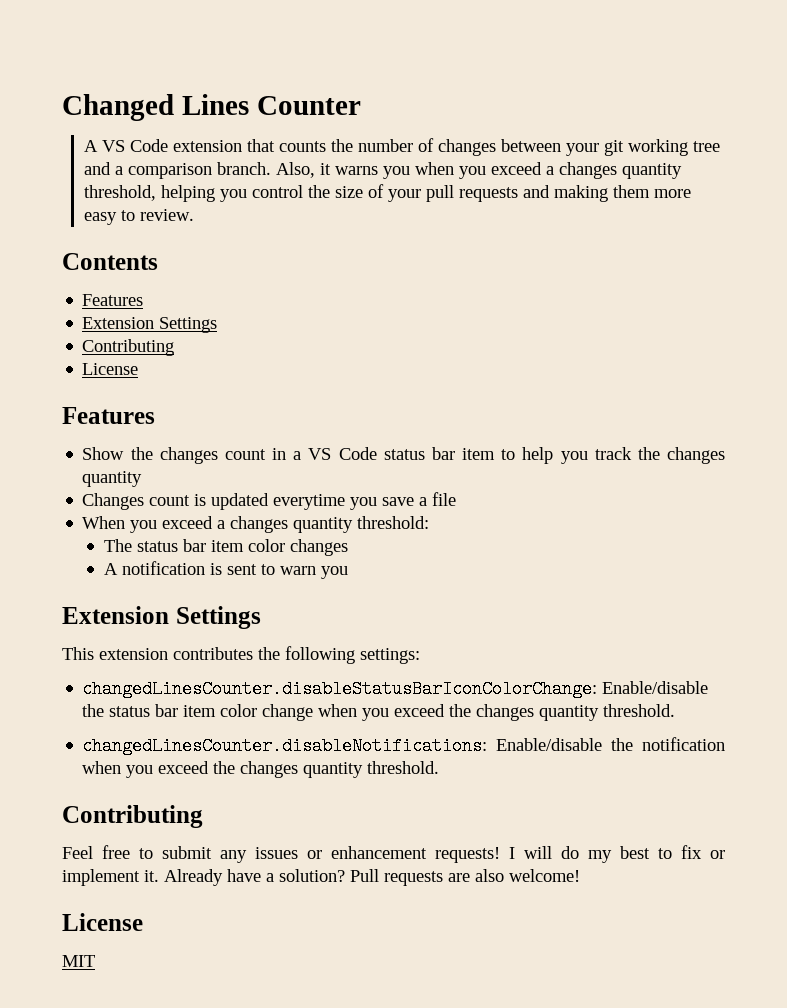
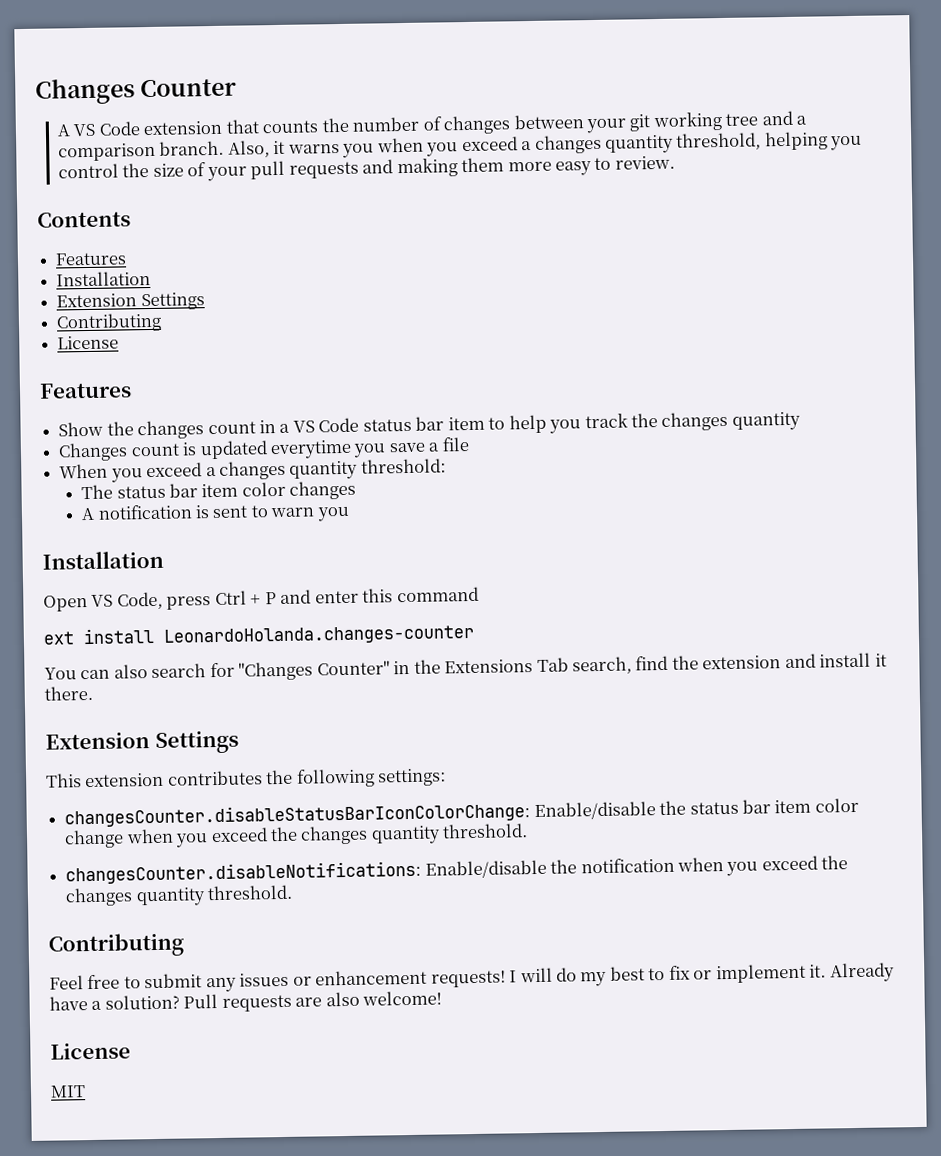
[62,94,249,121] Changed Lines -> [35,78,135,105] Changes
(144, 300) none -> [56,270,152,287] // Installation
(349, 572) none -> [42,550,164,570] [43,586,479,612] [43,624,474,646] [44,652,887,681] [44,685,93,701] // Installation // Open VS Code, press Ctrl + P and enter this command // ext install LeonardoHolanda.changes-counter // You can also search for "Changes Counter" in the Extensions Tab search, find the extension and install it there.
[82,680,598,698] changedLinesCounter.disableStatusBarIconColorChange: -> [64,802,531,828] changesCounter.disableStatusBarIconColorChange:
[82,737,488,755] changedLinesCounter.disableNotifications: -> [65,860,422,885] changesCounter.disableNotifications:

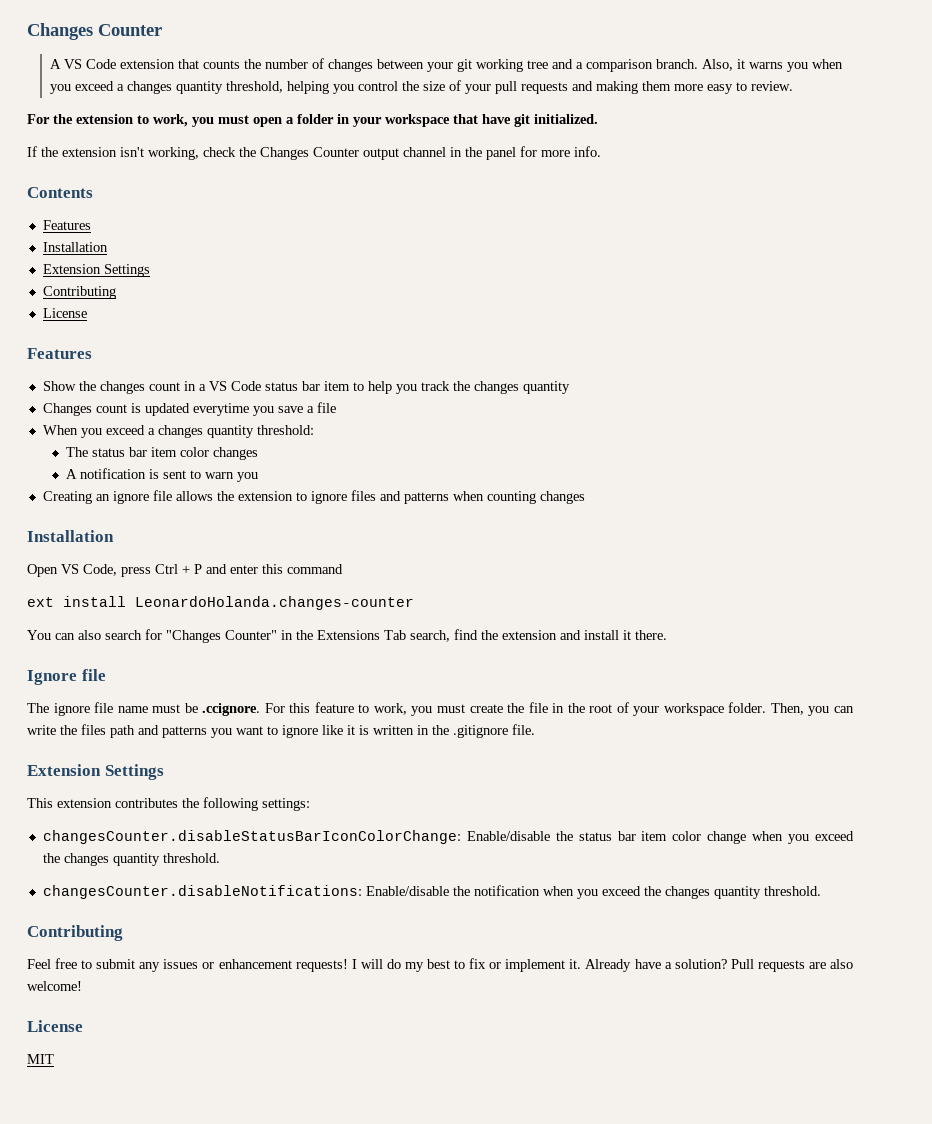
(675, 162) none -> [27,114,598,127] [27,146,601,160] // For the extension to work, you must open a folder in your workspace that have git initialized. // If the extension isn't working, check the Changes Counter output channel in the panel for more info.
(350, 514) none -> [42,490,585,504] // Creating an ignore file allows the extension to ignore files and patterns when counting changes
(93, 693) none -> [27,669,106,685] [27,702,855,716] [27,724,535,738] // Ignore file // The ignore file name must be .ccignore. For this feature to work, you must create the file in the root of your workspace folder. Then, you can write the files path and patterns you want to ignore like it is written in the .gitignore file.

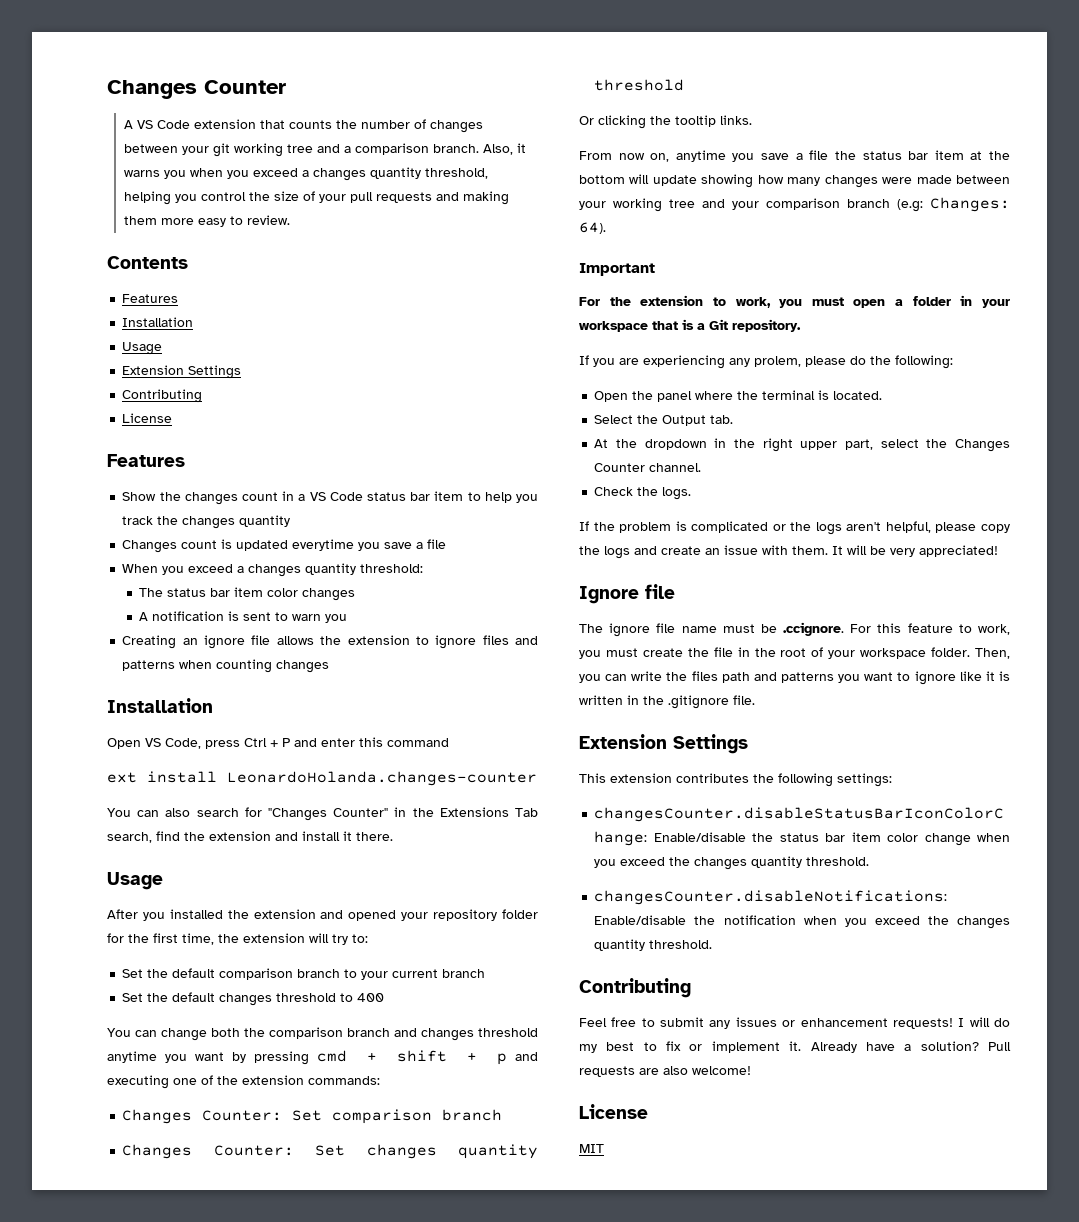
[27,114,598,127] [27,146,601,160] // For the extension to work, you must open a folder in your workspace that have git initialized. // If the extension isn't working, check the Changes Counter output channel in the panel for more info. -> (291, 220) none
(108, 247) none -> [122,342,163,355] // Usage
(667, 635) none -> [107,872,163,890] [107,909,538,921] [107,933,368,945] [122,968,486,980] [122,992,385,1006] [107,1027,538,1041] [107,1050,538,1065] [107,1075,380,1089] [122,1109,503,1124] [122,1144,538,1159] [594,79,685,91] [579,115,752,129] [579,150,1011,162] [579,174,1010,188] [579,197,1010,212] [579,222,606,234] [579,263,655,276] [579,295,1010,308] [579,319,801,332] [579,355,953,369] [594,390,883,402] [594,415,734,426] [594,438,1011,452] [594,463,702,472] [594,487,692,500] [579,521,1010,535] [579,545,998,559] // Usage // After you installed the extension and opened your repository folder for the first time, the extension will try to: // Set the default comparison branch to your current branch // Set the default changes threshold to 400 // You can change both the comparison branch and changes threshold anytime you want by pressing cmd + shift + p and executing one of the extension commands: // Changes Counter: Set comparison branch // Changes Counter: Set changes quantity threshold // Or clicking the tooltip links. // From now on, anytime you save a file the status bar item at the bottom will update showing how many changes were made between your working tree and your comparison branch (e.g: Changes: 64). // Important // For the extension to work, you must open a folder in your workspace that is a Git repository. // If you are experiencing any prolem, please do the following: // Open the panel where the terminal is located. // Select the Output tab. // At the dropdown in the right upper part, select the Changes Counter channel. // Check the logs. // If the problem is complicated or the logs aren't helpful, please copy the logs and create an issue with them. It will be very appreciated!

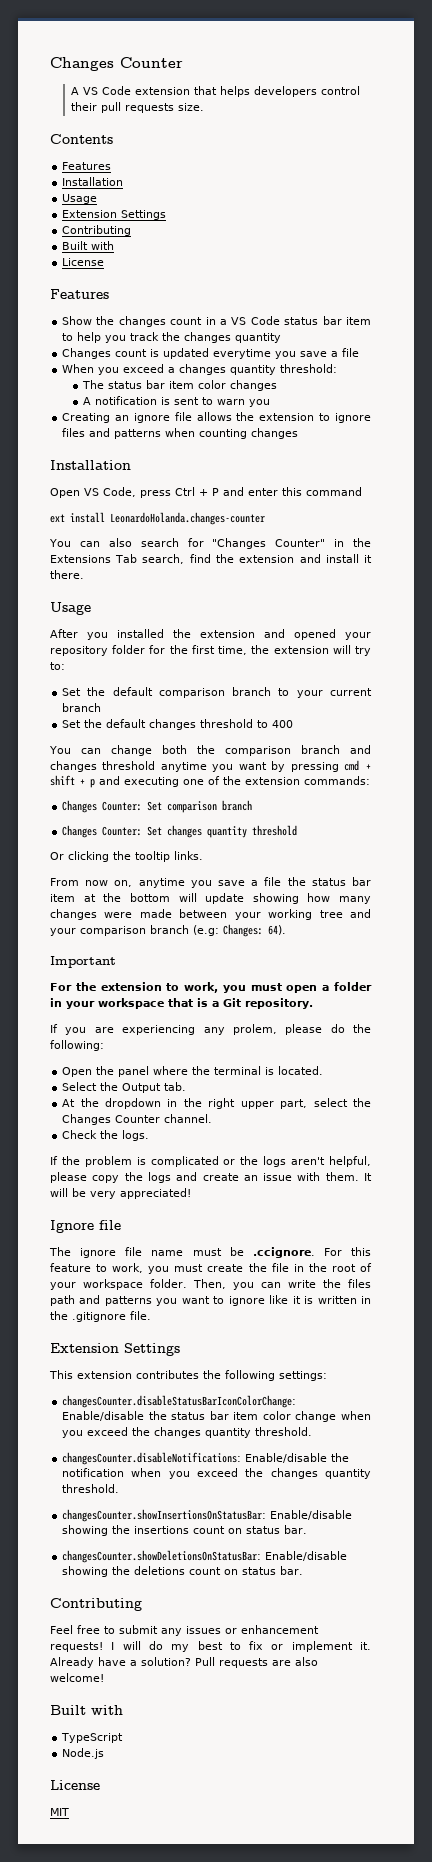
[289,119,484,133] [124,143,527,157] [124,167,489,181] [124,191,510,205] [124,215,291,227] counts the number of changes between your git working tree and a comparison branch. Also, it warns you when you exceed a changes quantity threshold, helping you control the size of your pull requests and making them more easy to review. -> [219,86,360,97] [70,102,204,113] helps developers control their pull requests size.
(203, 396) none -> [62,241,115,250] // Built with
(713, 944) none -> [62,1509,353,1522] [62,1525,308,1536] [62,1550,348,1563] [62,1566,304,1577] // changesCounter.showInsertionsOnStatusBar: Enable/disable showing the insertions count on status bar. // changesCounter.showDeletionsOnStatusBar: Enable/disable showing the deletions count on status bar.
(751, 1070) none -> [50,1705,123,1715] [61,1733,124,1743] [62,1748,105,1759] // Built with // TypeScript // Node.js

